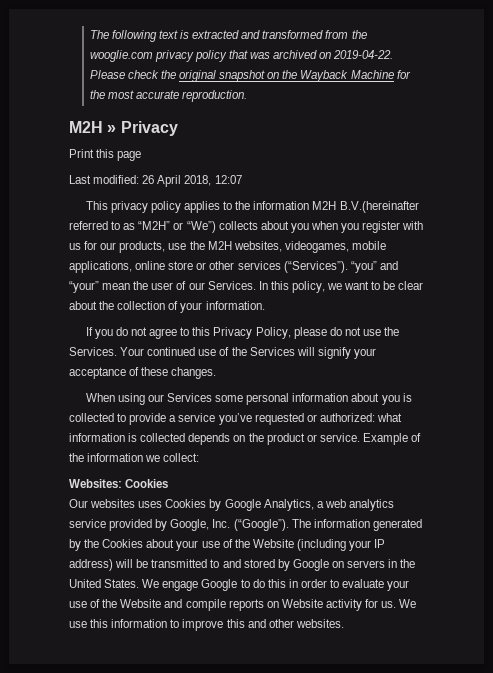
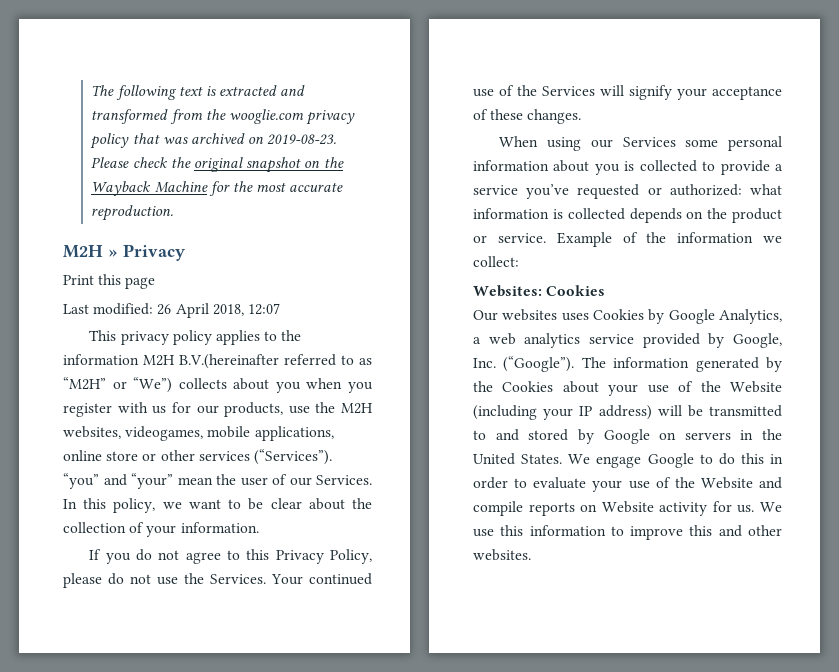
[333,50,394,59] 2019-04-22. -> [267,134,337,145] 2019-08-23.

